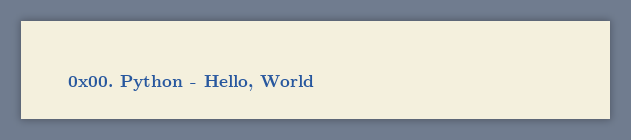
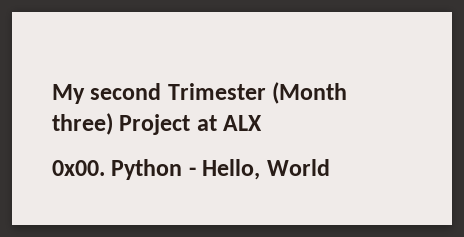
(68, 81) none -> [52,82,348,104] [52,113,263,135] My second Trimester (Month three) Project at ALX //

